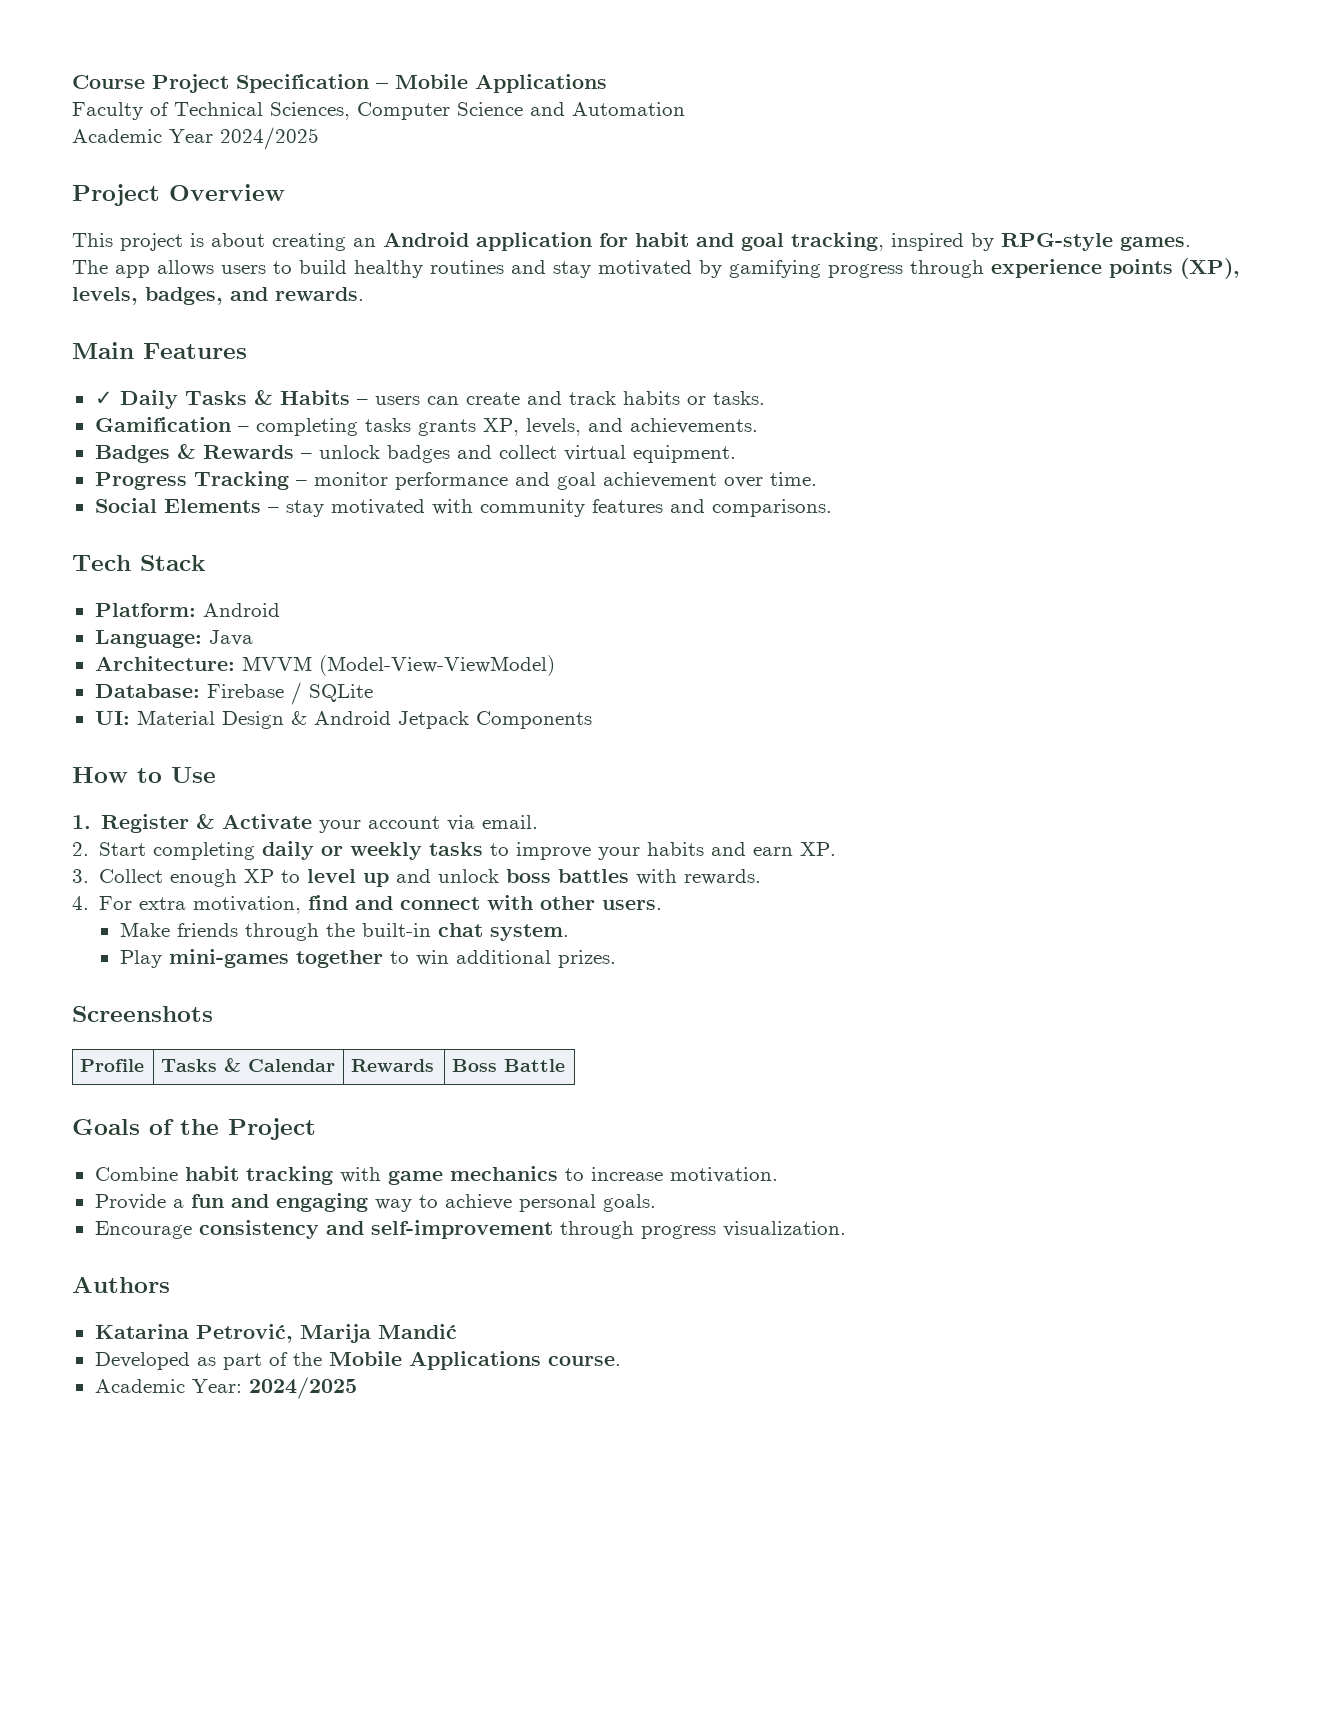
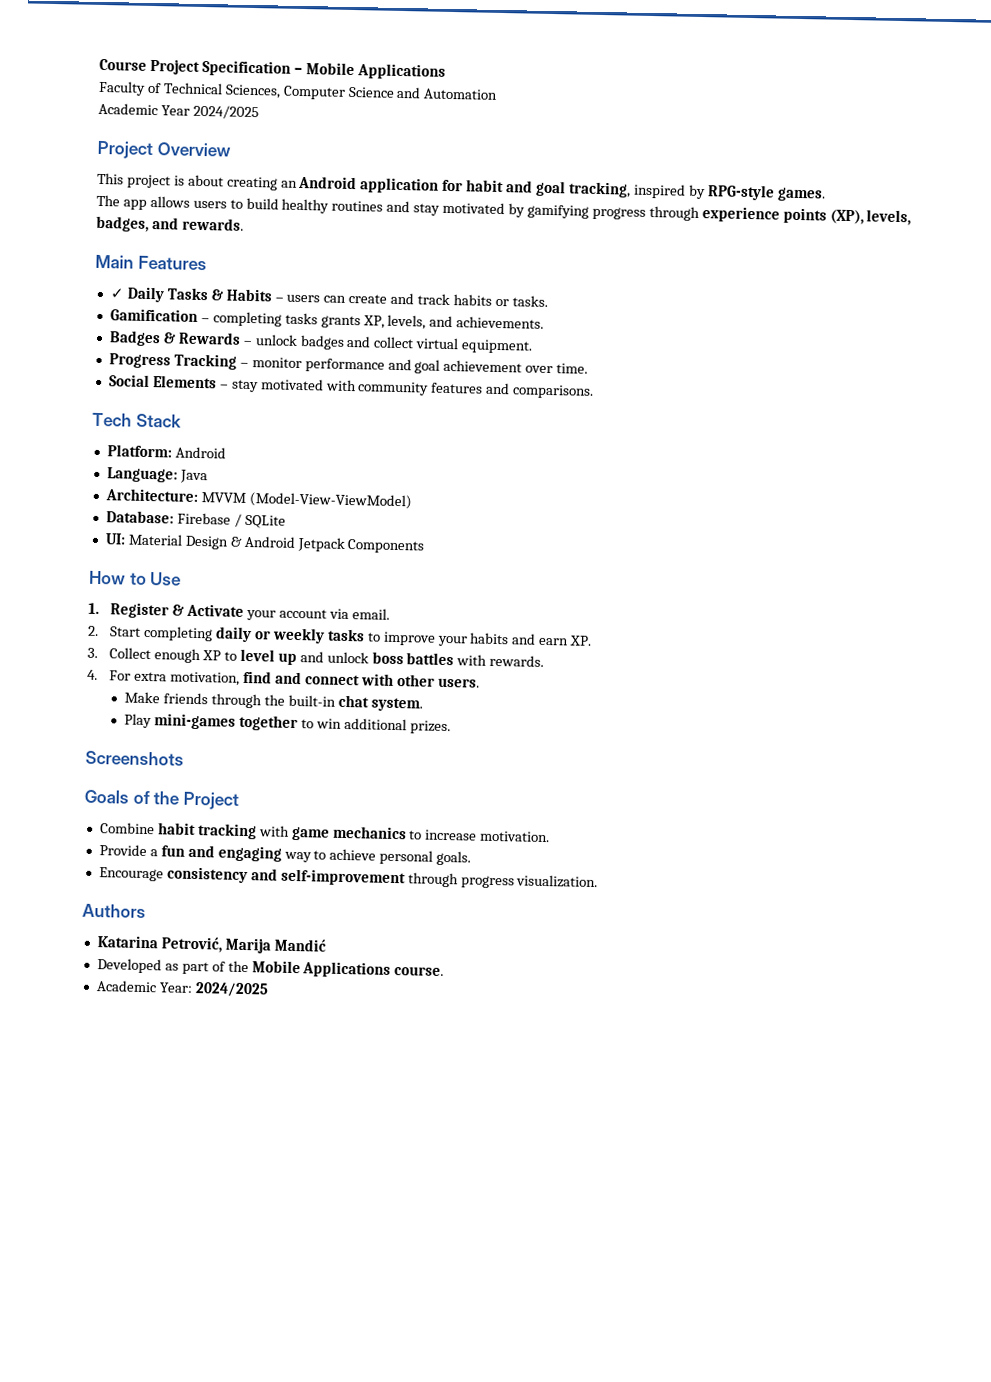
[80,1059,145,1072] [161,1058,336,1072] [351,1059,435,1072] [452,1059,566,1072] // Profile | Tasks & Calendar | Rewards | Boss Battle -> (184, 758) none

